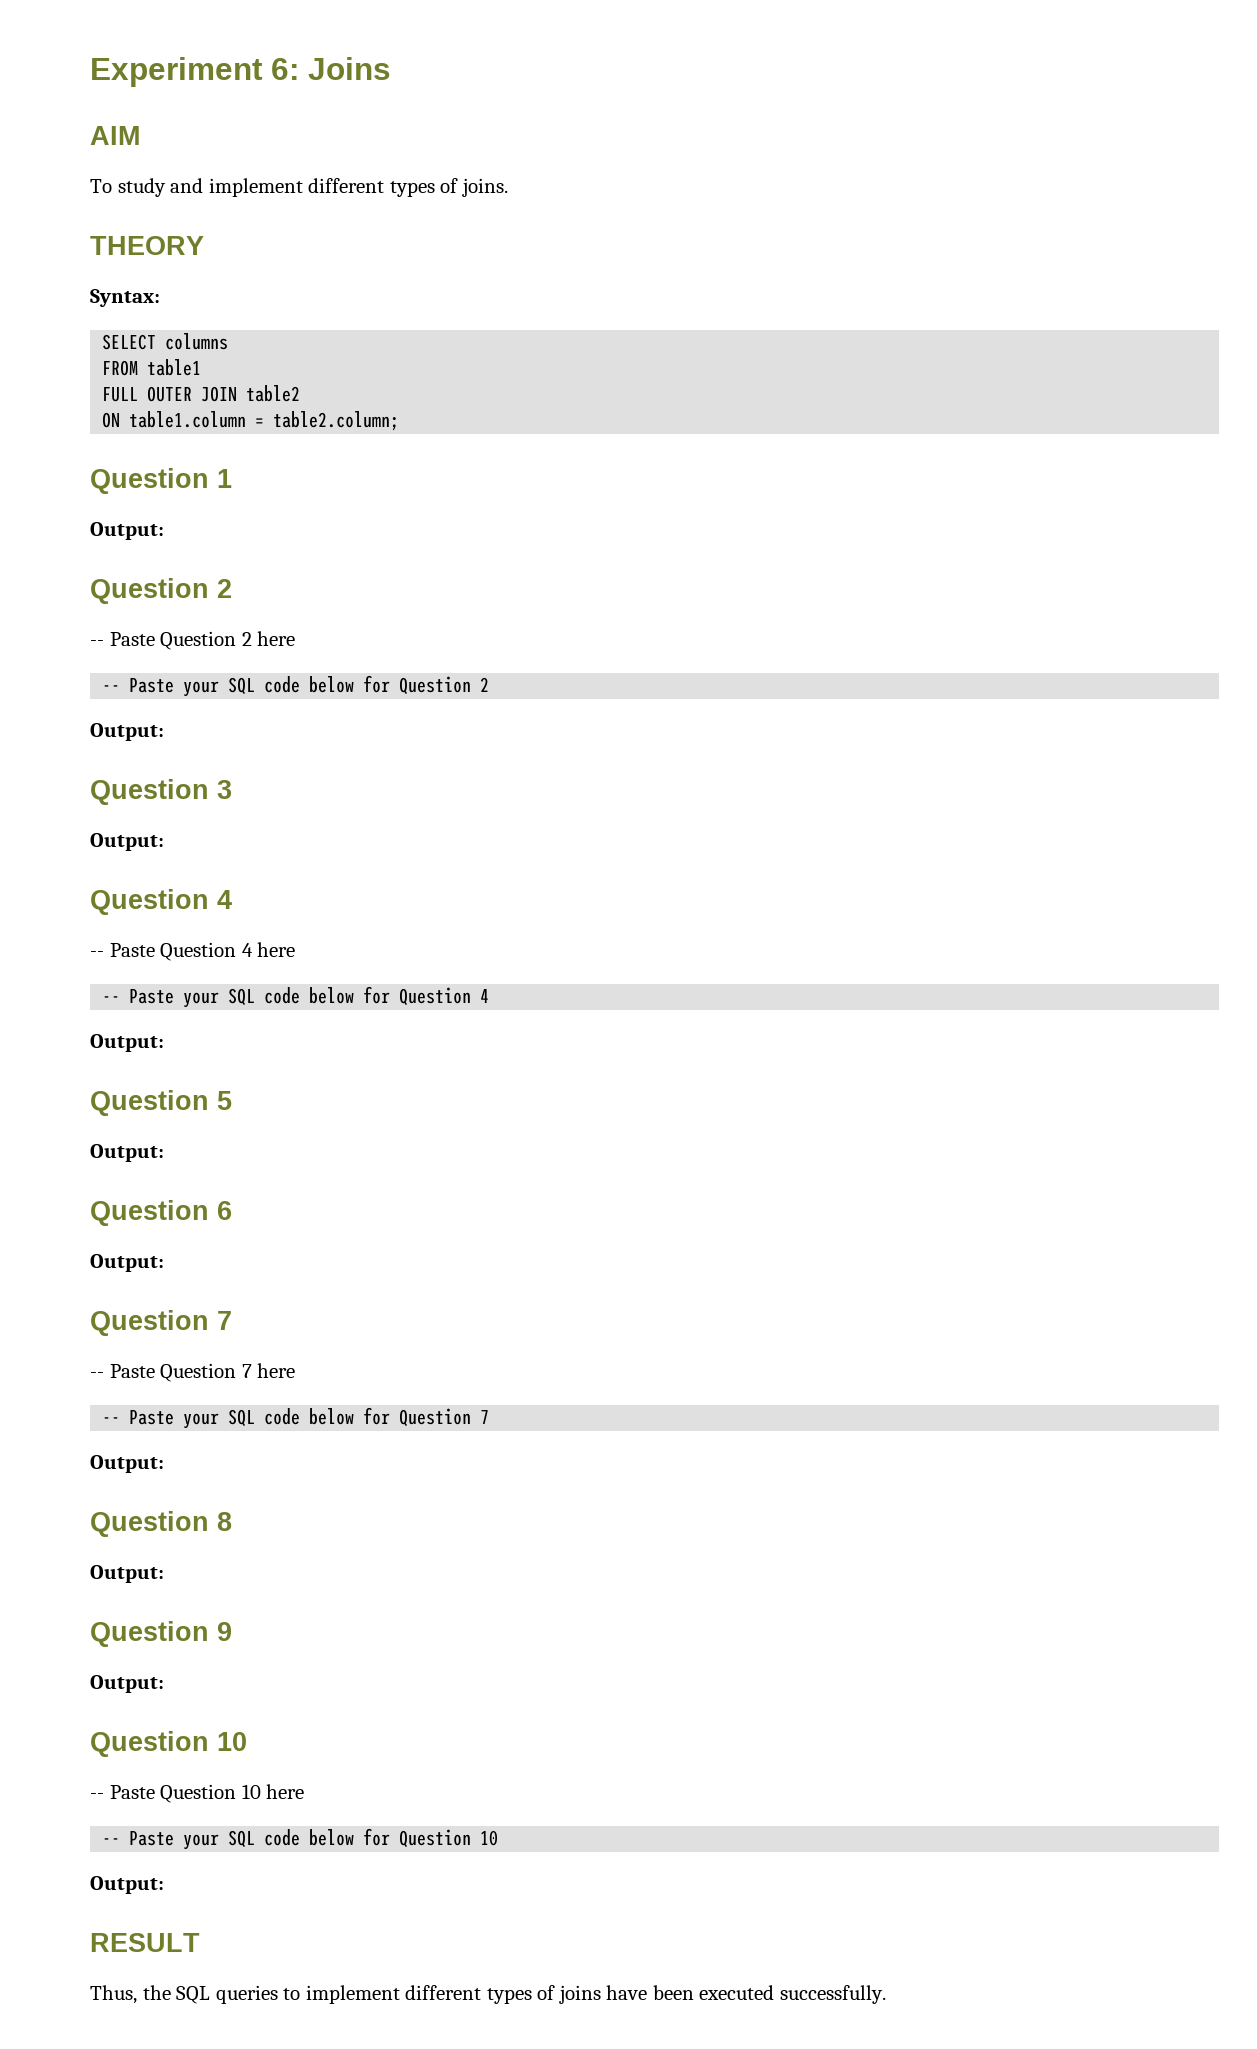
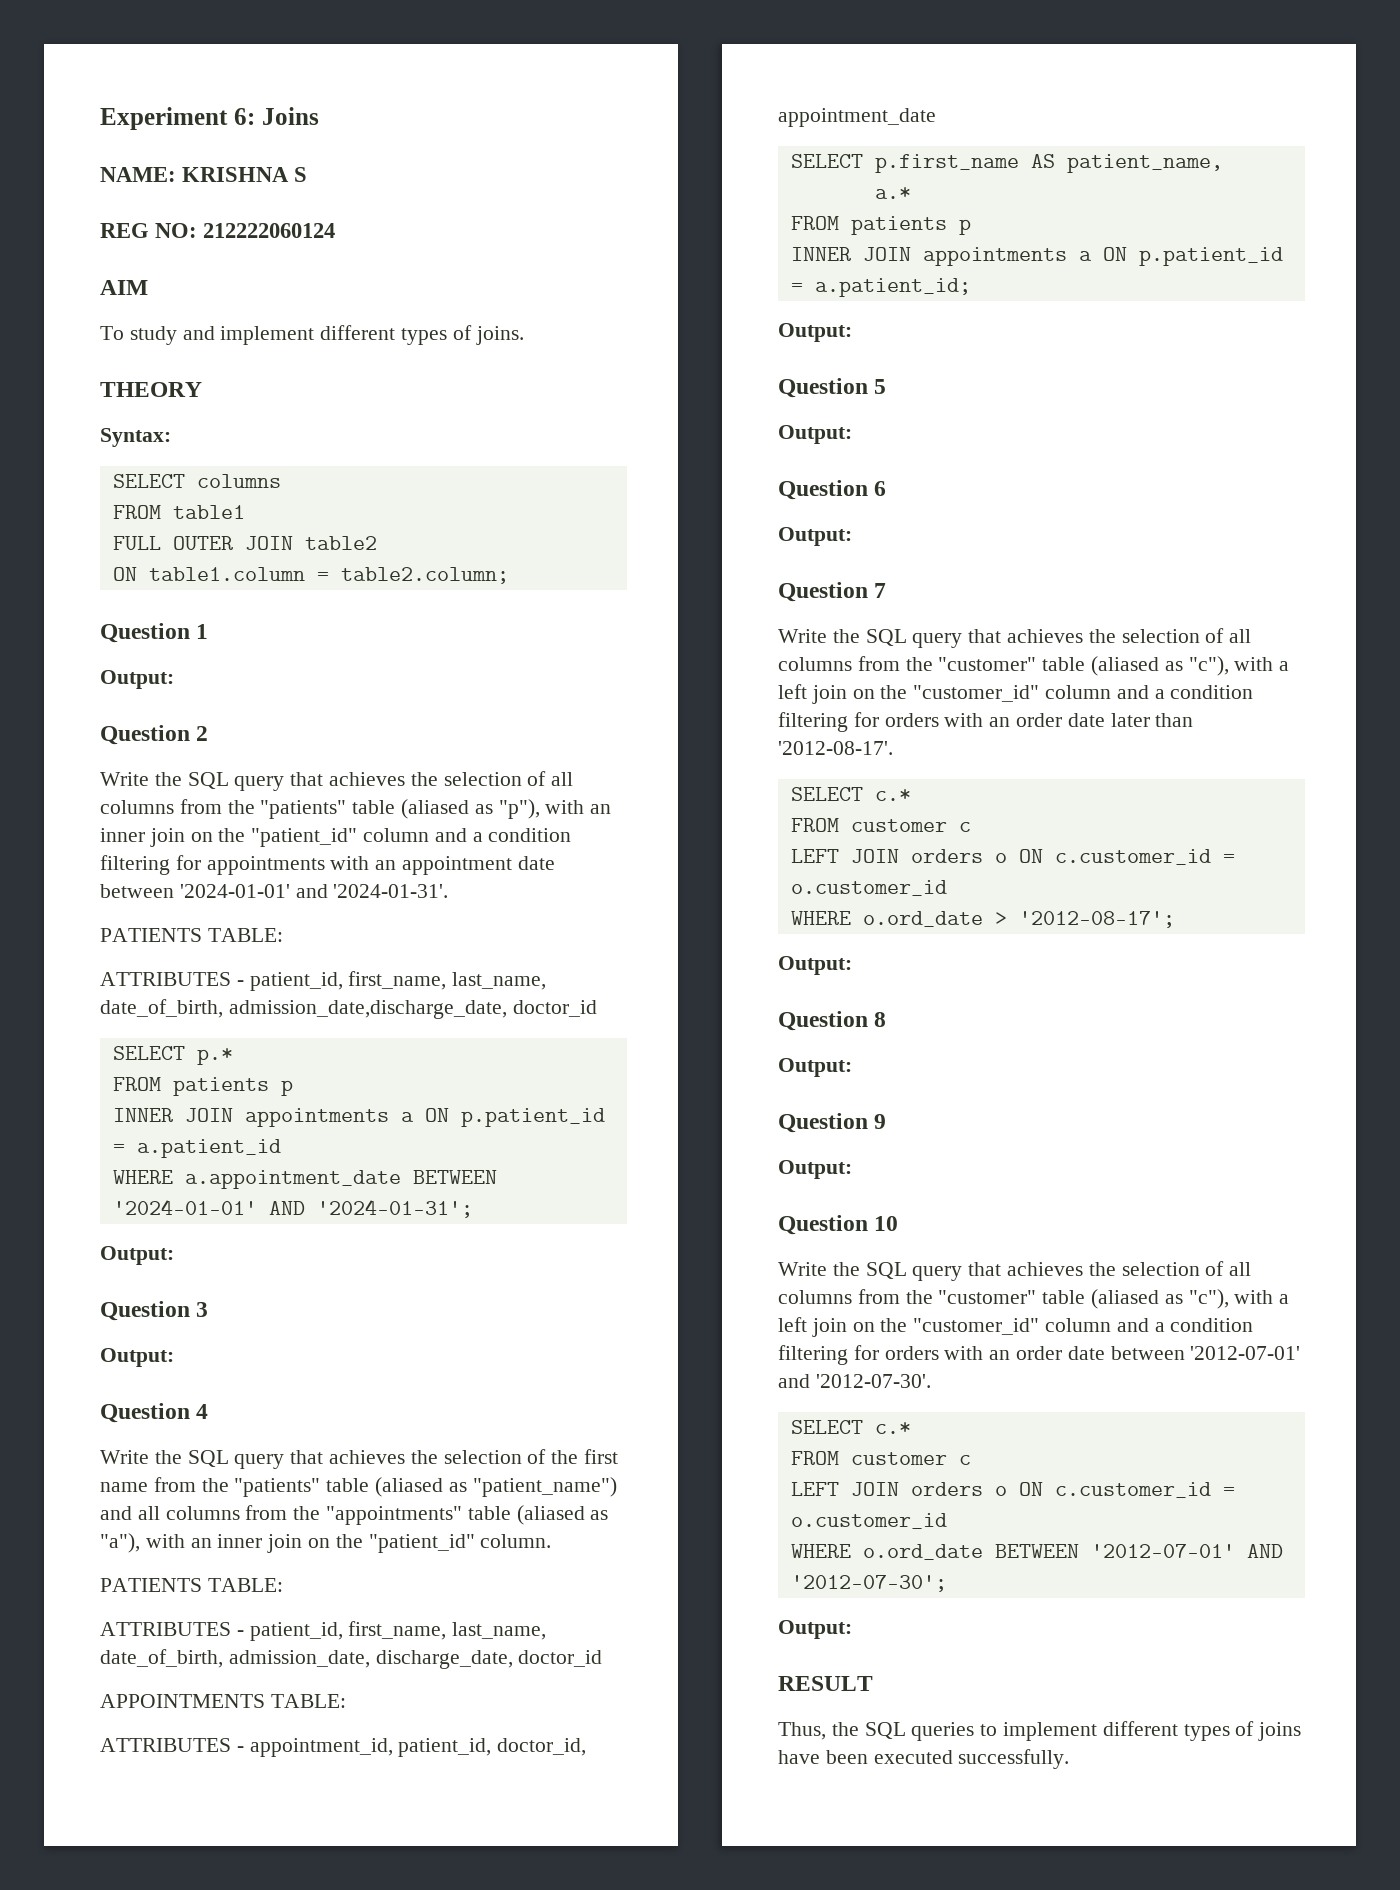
(391, 68) none -> [100,167,308,182] [100,223,336,238] // NAME: KRISHNA S // REG NO: 212222060124
[90,631,296,650] [102,675,490,697] -- Paste Question 2 here // -- Paste your SQL code below for Question 2 -> [100,771,574,791] [100,799,612,819] [100,828,572,847] [100,855,555,875] [100,884,449,898] [100,928,283,942] [100,971,547,991] [100,999,597,1019] [112,1046,233,1065] [112,1077,293,1096] [112,1108,605,1127] [112,1139,281,1158] [112,1170,497,1189] [112,1199,473,1218] Write the SQL query that achieves the selection of all columns from the "patients" table (aliased as "p"), with an inner join on the "patient_id" column and a condition filtering for appointments with an appointment date between '2024-01-01' and '2024-01-31'. // PATIENTS TABLE: // ATTRIBUTES - patient_id, first_name, last_name, date_of_birth, admission_date,discharge_date, doctor_id // SELECT p.* // FROM patients p // INNER JOIN appointments a ON p.patient_id = a.patient_id // WHERE a.appointment_date BETWEEN '2024-01-01' AND '2024-01-31';
[90,942,296,961] [102,986,490,1008] -- Paste Question 4 here // -- Paste your SQL code below for Question 4 -> [100,1449,619,1469] [100,1477,617,1497] [100,1505,609,1525] [100,1533,552,1553] [100,1578,283,1592] [100,1621,547,1641] [100,1649,603,1669] [100,1694,346,1708] [100,1738,587,1757] [778,108,936,127] [790,154,1223,173] [874,187,911,199] [790,216,971,235] [790,247,1283,266] [790,278,971,297] Write the SQL query that achieves the selection of the first name from the "patients" table (aliased as "patient_name") and all columns from the "appointments" table (aliased as "a"), with an inner join on the "patient_id" column. // PATIENTS TABLE: // ATTRIBUTES - patient_id, first_name, last_name, date_of_birth, admission_date, discharge_date, doctor_id // APPOINTMENTS TABLE: // ATTRIBUTES - appointment_id, patient_id, doctor_id, appointment_date // SELECT p.first_name AS patient_name, // a.* // FROM patients p // INNER JOIN appointments a ON p.patient_id = a.patient_id;
[90,1363,296,1382] [102,1407,490,1429] -- Paste Question 7 here // -- Paste your SQL code below for Question 7 -> [778,628,1252,648] [778,656,1290,676] [778,684,1254,704] [778,712,1194,732] [778,741,893,755] [790,787,911,801] [790,818,971,832] [790,849,1235,865] [790,880,947,896] [790,911,1175,928] Write the SQL query that achieves the selection of all columns from the "customer" table (aliased as "c"), with a left join on the "customer_id" column and a condition filtering for orders with an order date later than '2012-08-17'. // SELECT c.* // FROM customer c // LEFT JOIN orders o ON c.customer_id = o.customer_id // WHERE o.ord_date > '2012-08-17';
[90,1784,305,1803] [102,1828,499,1850] -- Paste Question 10 here // -- Paste your SQL code below for Question 10 -> [778,1261,1252,1281] [778,1289,1290,1309] [778,1317,1254,1337] [778,1345,1301,1365] [778,1374,931,1388] [790,1420,911,1434] [790,1451,971,1465] [790,1482,1235,1498] [790,1513,947,1529] [790,1544,1283,1560] [790,1575,947,1592] Write the SQL query that achieves the selection of all columns from the "customer" table (aliased as "c"), with a left join on the "customer_id" column and a condition filtering for orders with an order date between '2012-07-01' and '2012-07-30'. // SELECT c.* // FROM customer c // LEFT JOIN orders o ON c.customer_id = o.customer_id // WHERE o.ord_date BETWEEN '2012-07-01' AND '2012-07-30';

